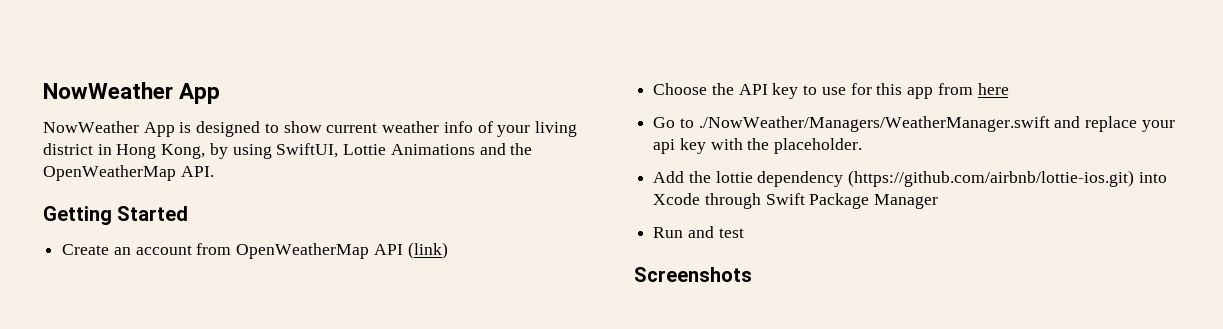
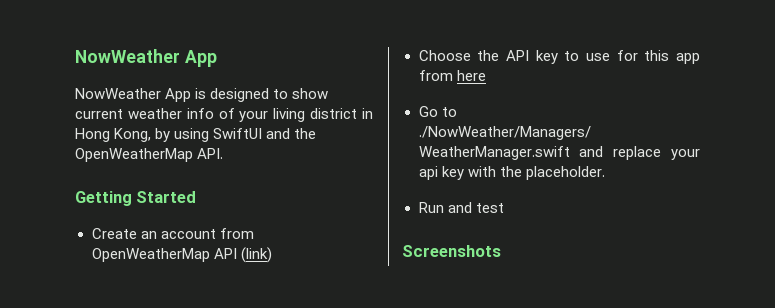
[276,143,475,158] SwiftUI, Lottie Animations -> [213,128,263,139] SwiftUI
[653,170,1167,187] [653,193,939,209] // Add the lottie dependency (https://github.com/airbnb/lottie-ios.git) into Xcode through Swift Package Manager -> (605, 173) none

